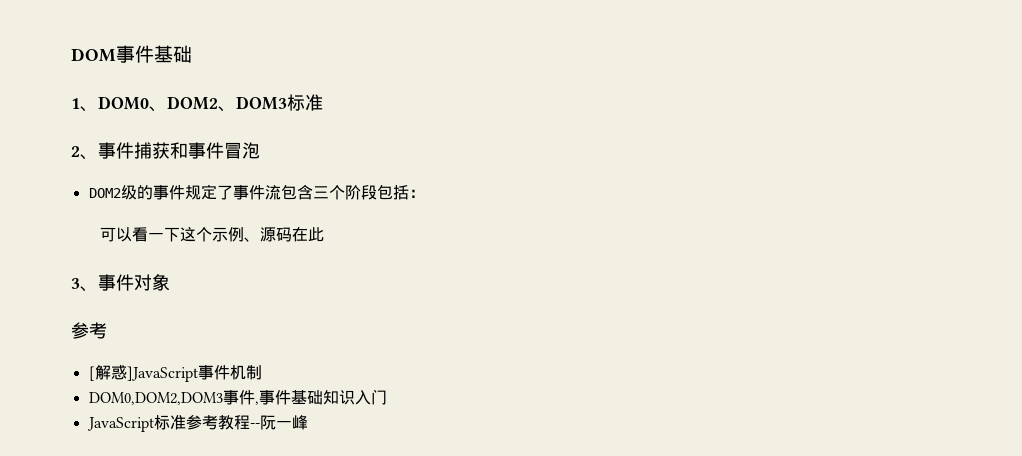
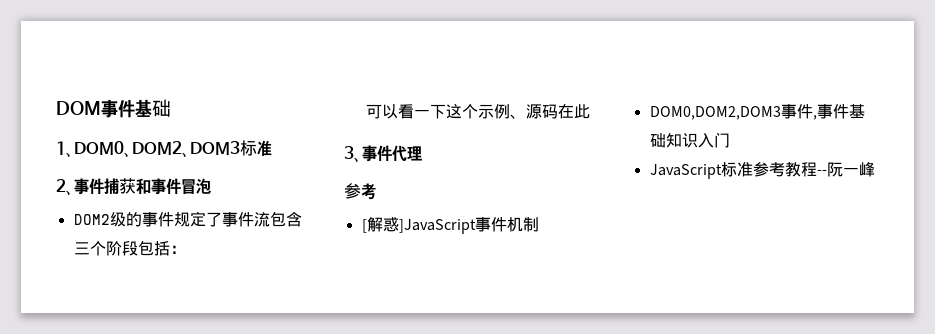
[134,274,170,291] 对象 -> [392,145,422,162] 代理

